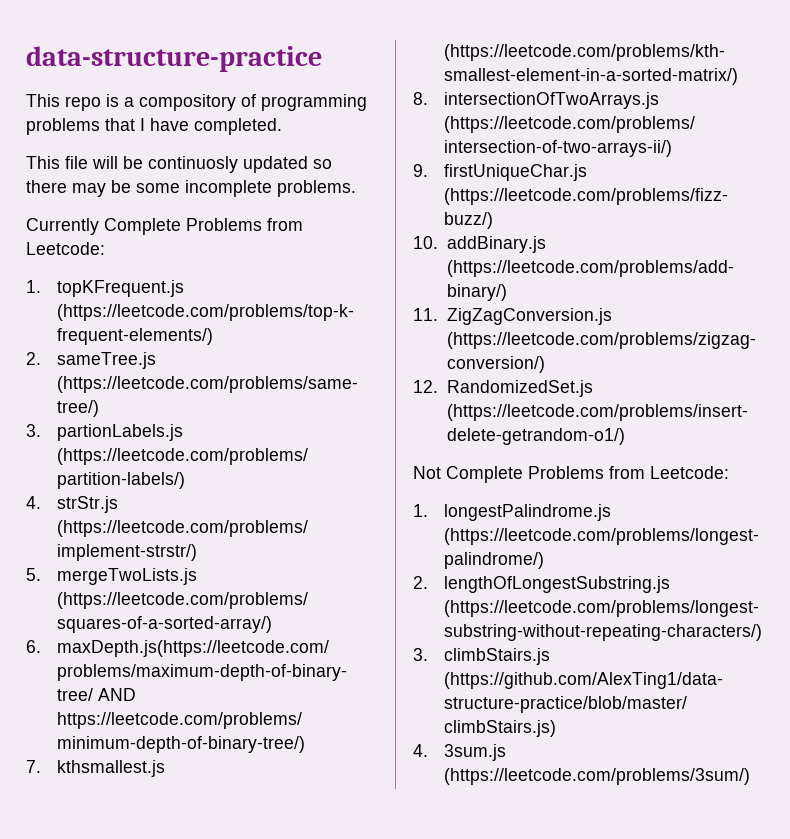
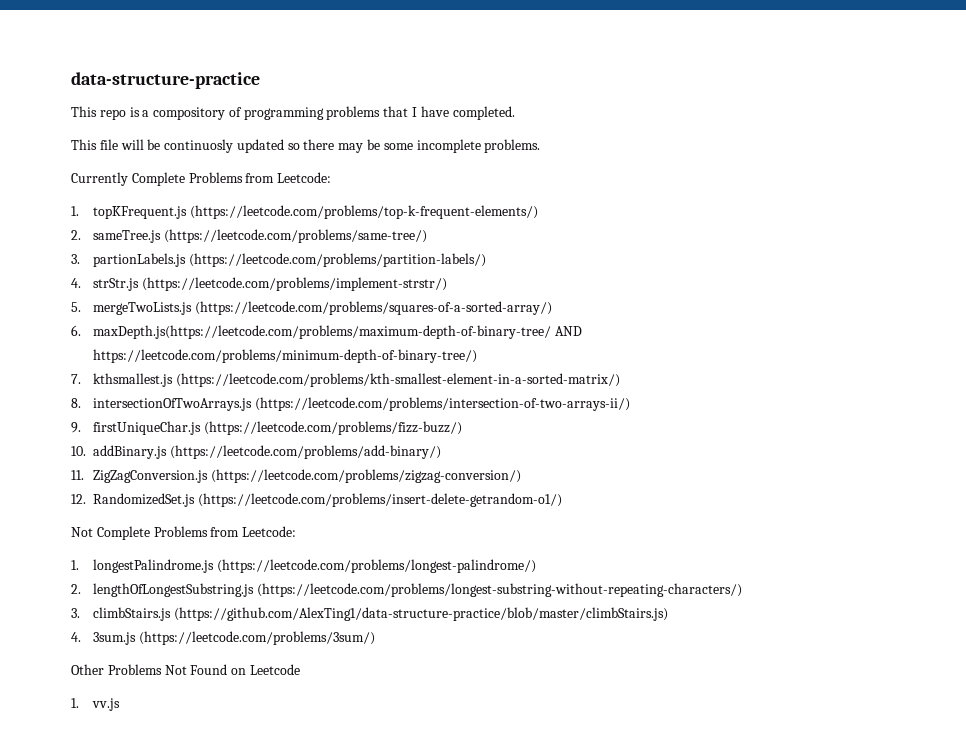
(751, 776) none -> [71,664,300,675] [71,698,121,711] // Other Problems Not Found on Leetcode // 1. vv.js

